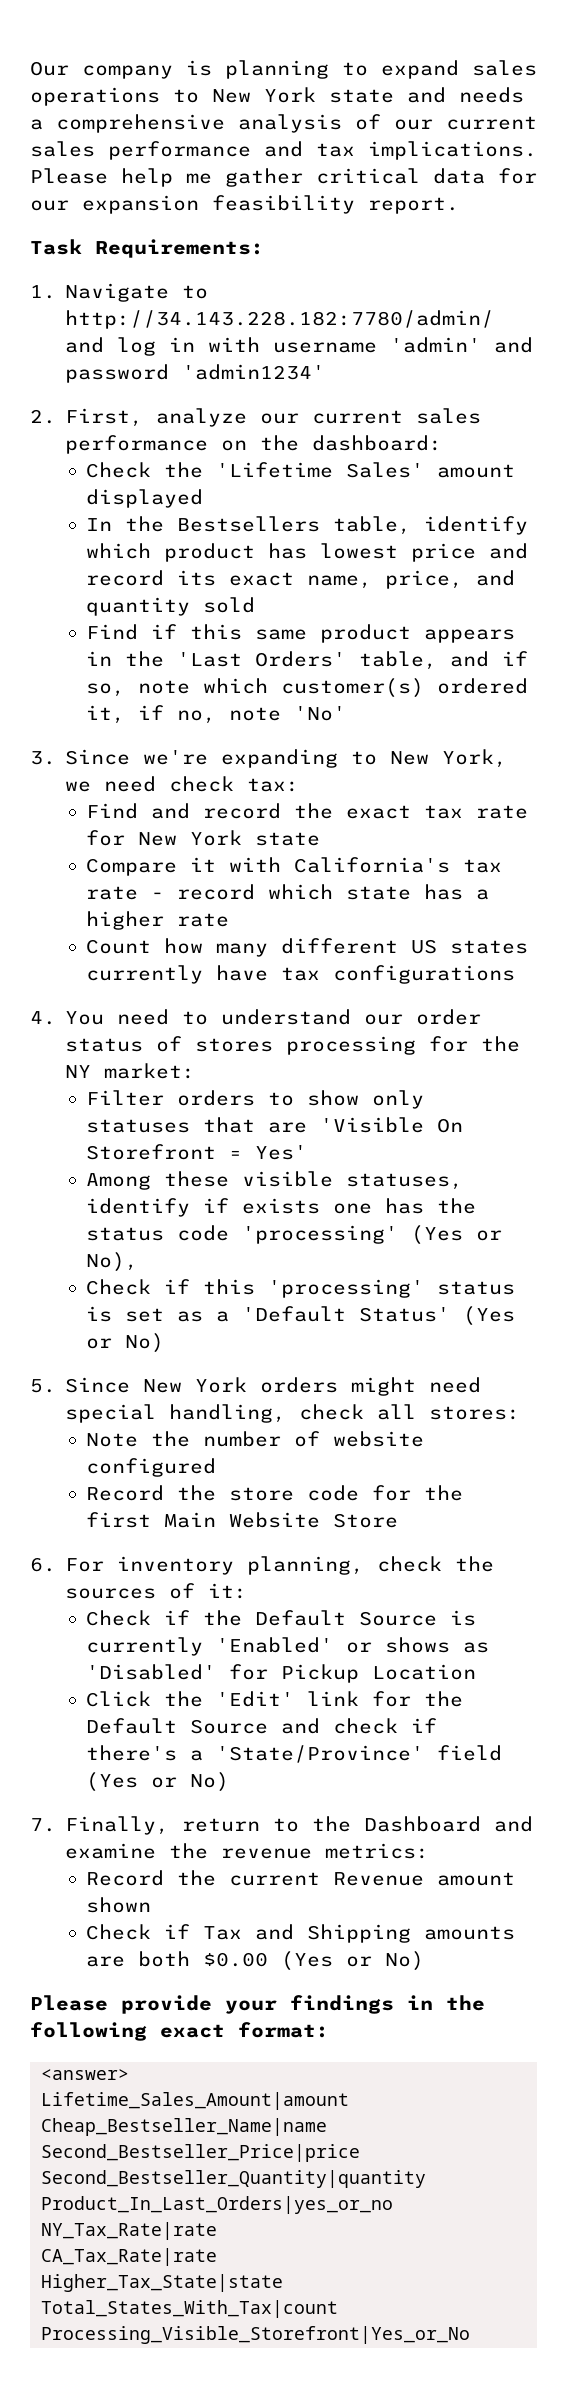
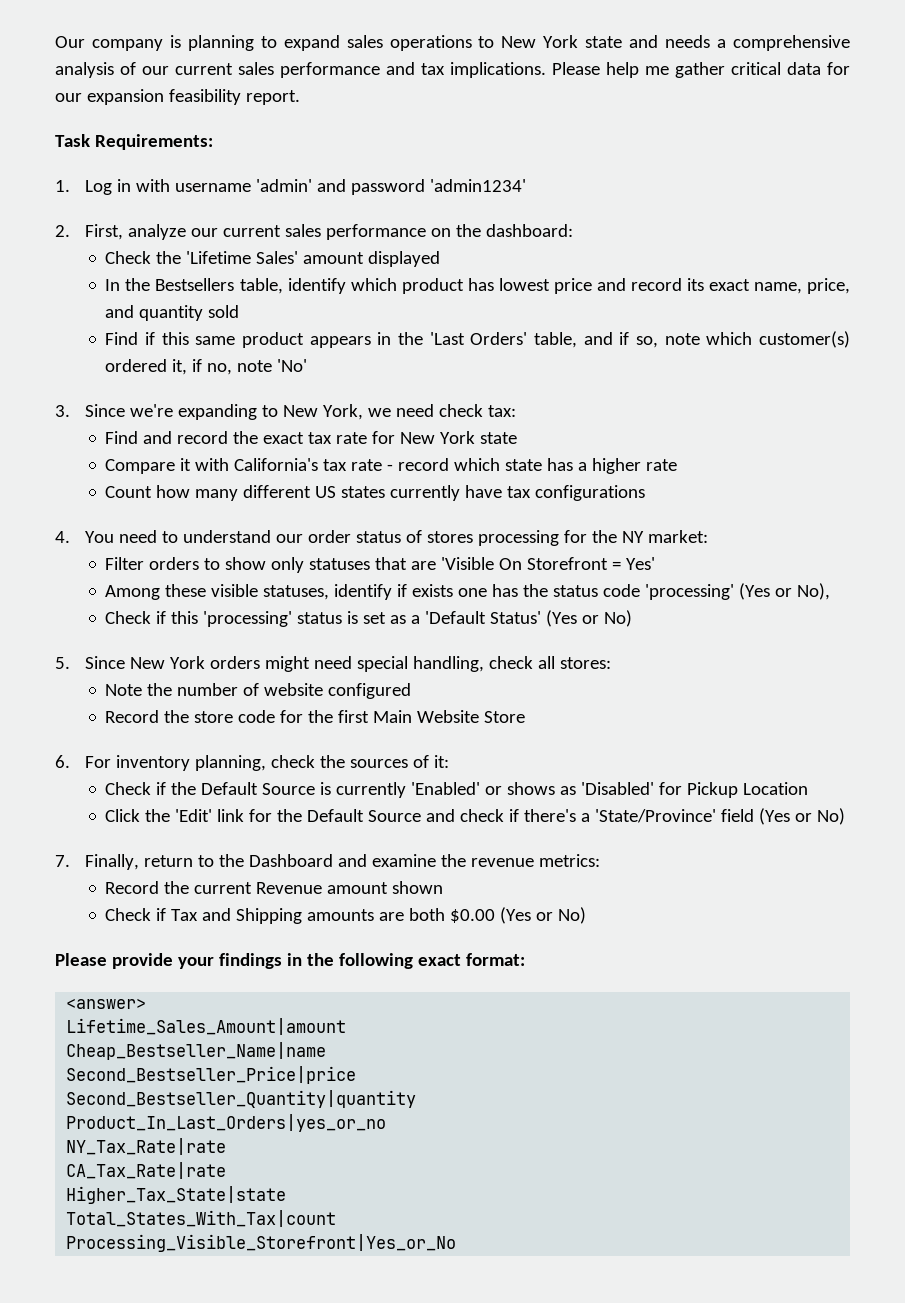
[65,283,209,302] [65,310,495,329] [65,337,157,356] Navigate to http://34.143.228.182:7780/admin/ and log -> [85,180,113,195] Log

